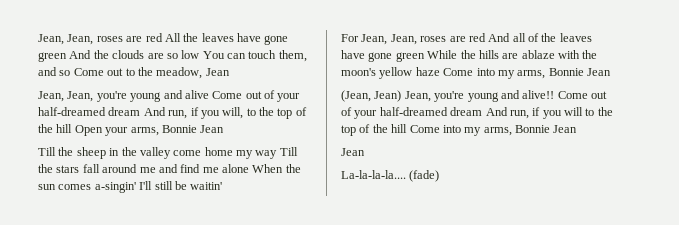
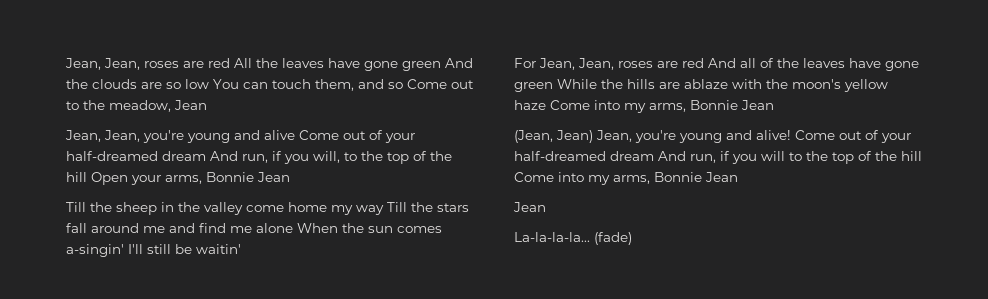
[522,90,555,99] alive!! -> [756,130,791,140] alive!
[341,170,406,179] La-la-la-la.... -> [514,232,590,242] La-la-la-la...

